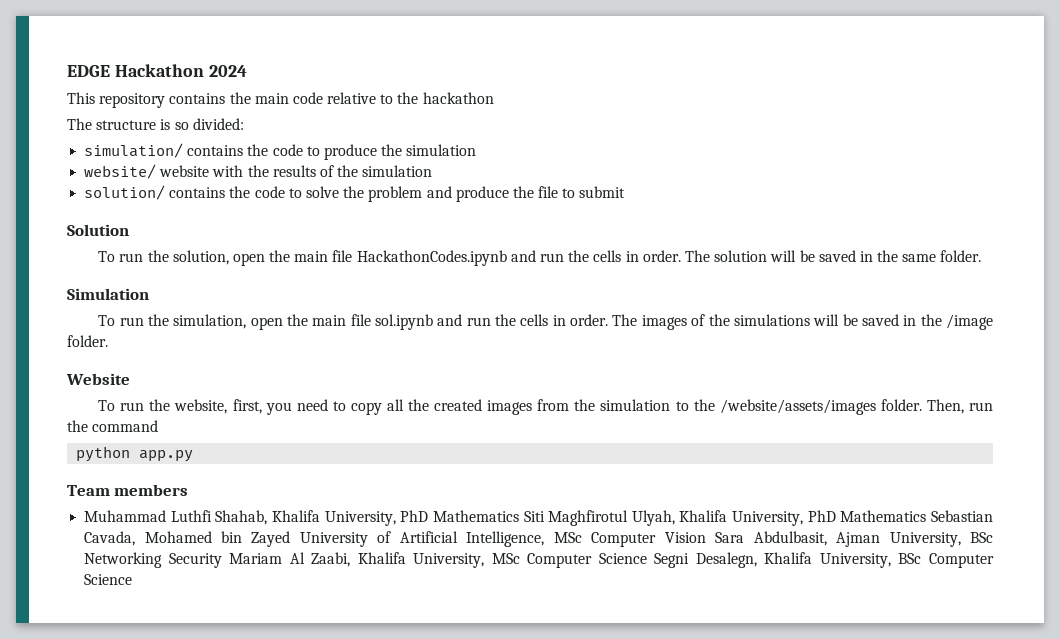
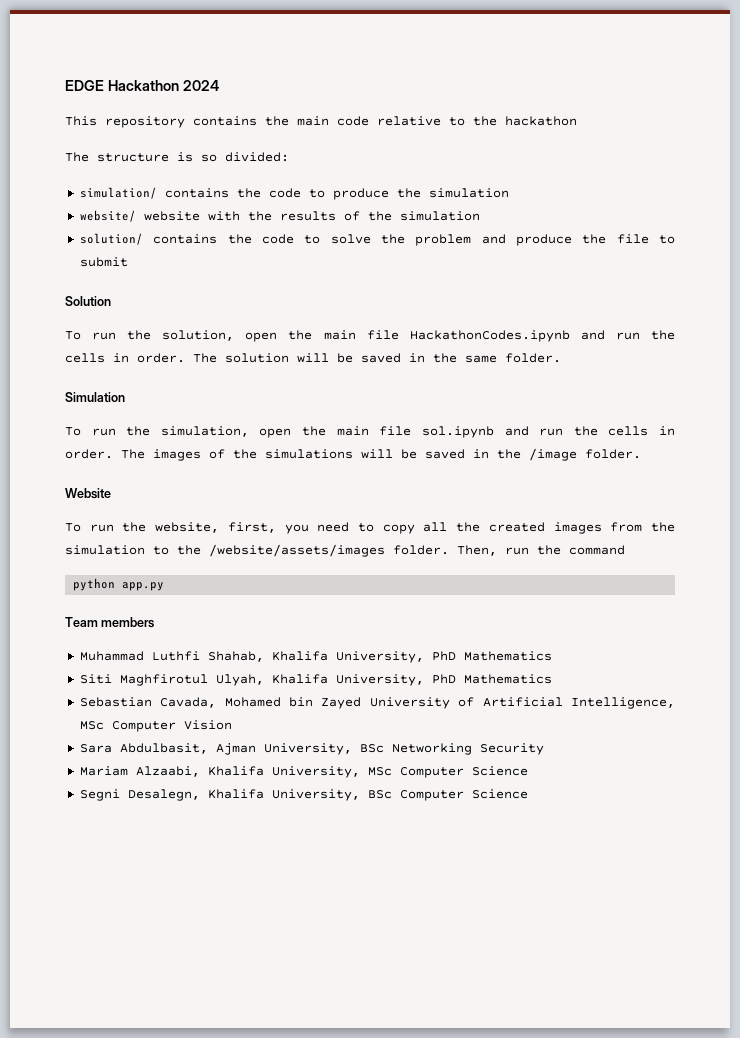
(519, 516) none -> (552, 656) //
(927, 516) none -> (552, 679) //
(706, 537) none -> (232, 725) //
[229,552,351,567] Mariam Al Zaabi, -> [79,766,200,777] // Mariam Alzaabi,
(647, 558) none -> (528, 771) //

